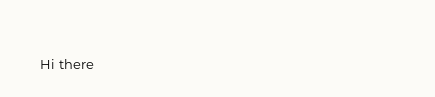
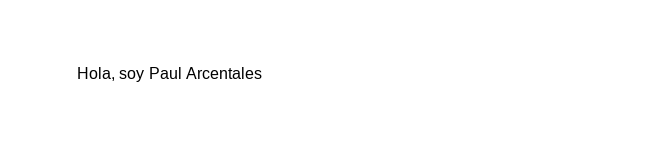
[40,59,94,69] Hi there -> [77,67,262,82] Hola, soy Paul Arcentales

